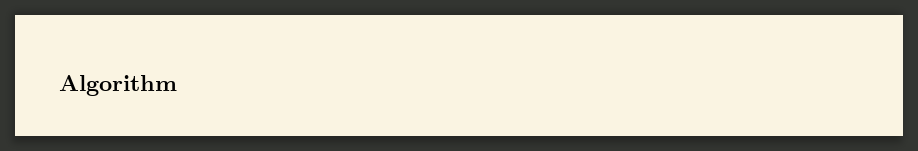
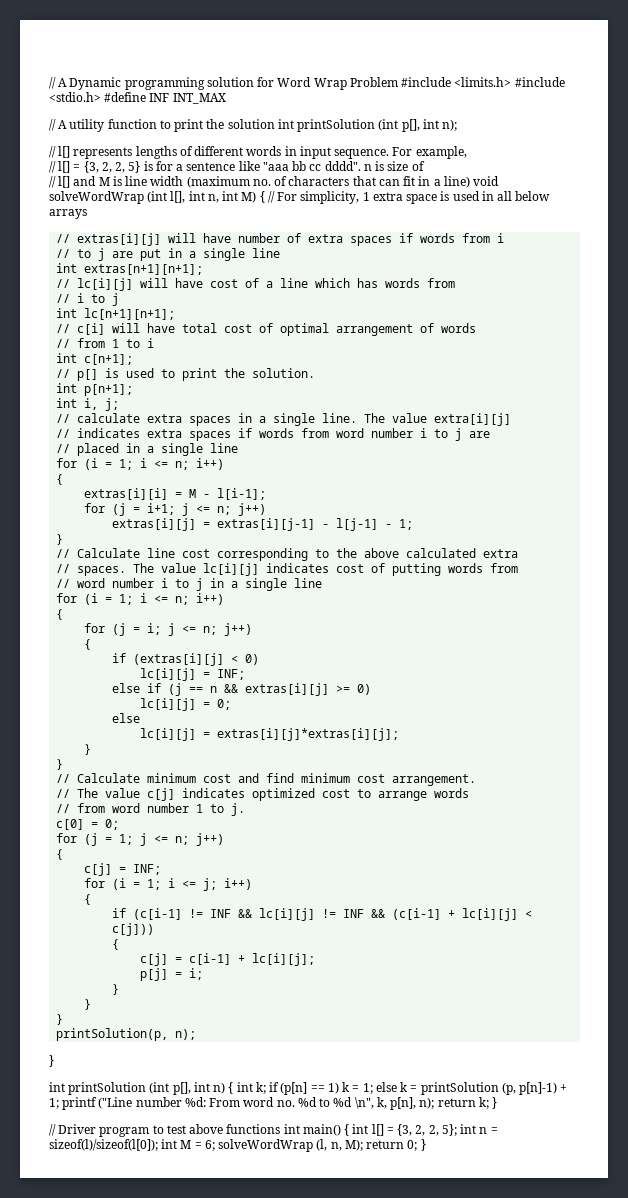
[59,75,177,96] Algorithm -> [49,77,565,90] [49,92,226,104] [49,119,458,132] [49,146,467,159] [49,161,425,173] [49,176,500,188] [49,191,551,204] [49,209,87,219] [56,233,505,246] [56,248,281,261] [56,263,204,275] [56,278,456,291] [56,293,120,306] [56,308,176,320] [56,323,477,336] [56,338,155,348] [56,353,134,365] [56,368,316,381] [56,383,134,396] [56,398,120,411] [56,413,512,426] [56,428,491,441] [56,443,239,456] [56,458,225,470] [56,474,64,485] [84,488,267,500] [84,503,267,516] [112,518,414,531] [56,534,64,545] [56,548,519,561] [56,563,519,576] [56,578,323,591] [56,593,225,605] [56,609,64,620] [84,623,253,636] [84,639,92,650] [112,653,260,666] [140,668,246,681] [112,683,372,696] [140,698,232,711] [112,713,141,723] [140,728,400,741] [84,744,92,755] [56,759,64,770] [56,773,477,786] [56,788,470,801] [56,803,246,816] [56,819,120,830] [56,833,225,846] [56,849,64,860] [84,863,162,876] [84,878,253,891] [84,894,92,905] [112,908,533,921] [112,923,155,936] [112,939,120,950] [140,953,316,966] [140,968,204,981] [112,984,120,995] [84,999,92,1010] [56,1014,64,1025] [56,1028,197,1041] [49,1055,54,1067] [49,1082,568,1095] [49,1097,498,1110] [49,1124,498,1137] [49,1139,426,1152] // A Dynamic programming solution for Word Wrap Problem #include <limits.h> #include <stdio.h> #define INF INT_MAX // // A utility function to print the solution int printSolution (int p[], int n); // // l[] represents lengths of different words in input sequence. For example, // // l[] = {3, 2, 2, 5} is for a sentence like "aaa bb cc dddd". n is size of // // l[] and M is line width (maximum no. of characters that can fit in a line) void solveWordWrap (int l[], int n, int M) { // For simplicity, 1 extra space is used in all below arrays // // extras[i][j] will have number of extra spaces if words from i // // to j are put in a single line // int extras[n+1][n+1]; // // lc[i][j] will have cost of a line which has words from // // i to j // int lc[n+1][n+1]; // // c[i] will have total cost of optimal arrangement of words // // from 1 to i // int c[n+1]; // // p[] is used to print the solution. // int p[n+1]; // int i, j; // // calculate extra spaces in a single line. The value extra[i][j] // // indicates extra spaces if words from word number i to j are // // placed in a single line // for (i = 1; i <= n; i++) // { // extras[i][i] = M - l[i-1]; // for (j = i+1; j <= n; j++) // extras[i][j] = extras[i][j-1] - l[j-1] - 1; // } // // Calculate line cost corresponding to the above calculated extra // // spaces. The value lc[i][j] indicates cost of putting words from // // word number i to j in a single line // for (i = 1; i <= n; i++) // { // for (j = i; j <= n; j++) // { // if (extras[i][j] < 0) // lc[i][j] = INF; // else if (j == n && extras[i][j] >= 0) // lc[i][j] = 0; // else // lc[i][j] = extras[i][j]*extras[i][j]; // } // } // // Calculate minimum cost and find minimum cost arrangement. // // The value c[j] indicates optimized cost to arrange words // // from word number 1 to j. // c[0] = 0; // for (j = 1; j <= n; j++) // { // c[j] = INF; // for (i = 1; i <= j; i++) // { // if (c[i-1] != INF && lc[i][j] != INF && (c[i-1] + lc[i][j] < c[j])) // { // c[j] = c[i-1] + lc[i][j]; // p[j] = i; // } // } // } // printSolution(p, n); // } // int printSolution (int p[], int n) { int k; if (p[n] == 1) k = 1; else k = printSolution (p, p[n]-1) + 1; printf ("Line number %d: From word no. %d to %d \n", k, p[n], n); return k; } // // Driver program to test above functions int main() { int l[] = {3, 2, 2, 5}; int n = sizeof(l)/sizeof(l[0]); int M = 6; solveWordWrap (l, n, M); return 0; }

